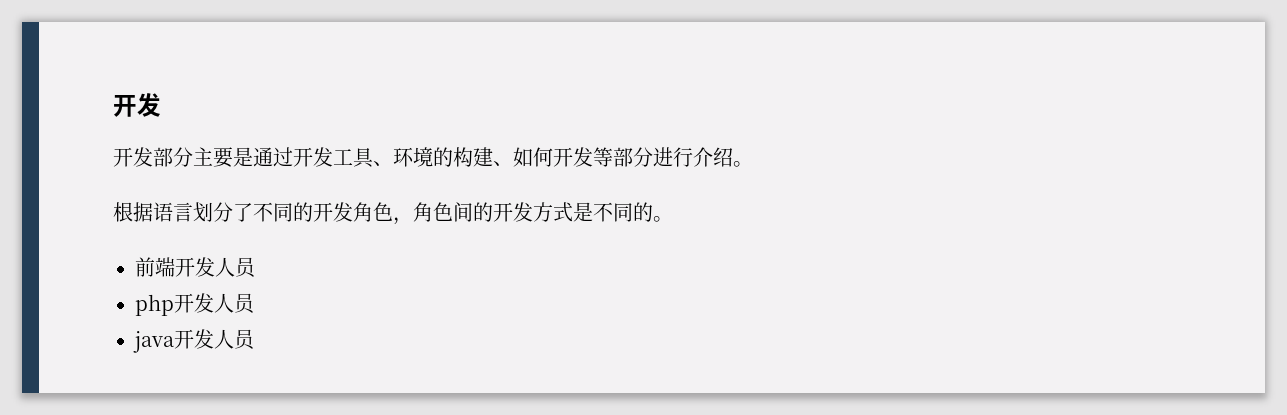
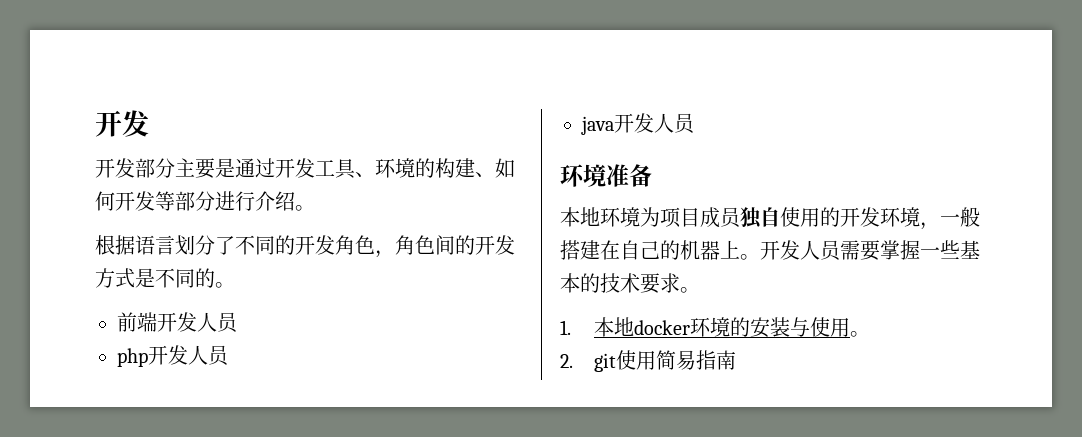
(256, 339) none -> [560,164,652,187] [560,207,980,230] [560,240,980,261] [560,273,700,294] [560,317,871,338] [560,350,737,372] // 环境准备 // 本地环境为项目成员独自使用的开发环境，一般搭建在自己的机器上。开发人员需要掌握一些基本的技术要求。 // 1.本地docker环境的安装与使用。 // 2. git使用简易指南

